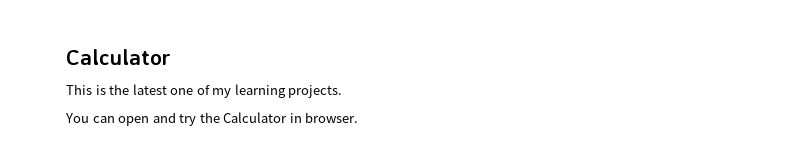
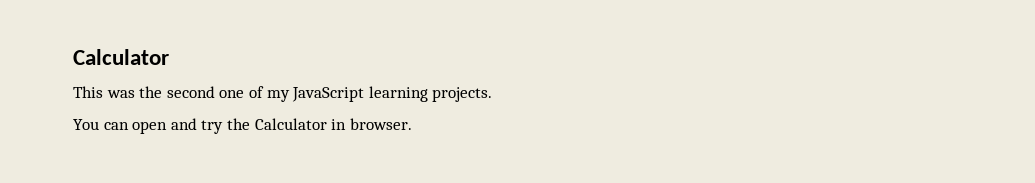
[95,84,167,95] is the latest -> [106,86,215,98] was the second
(232, 93) none -> [292,87,365,102] JavaScript

